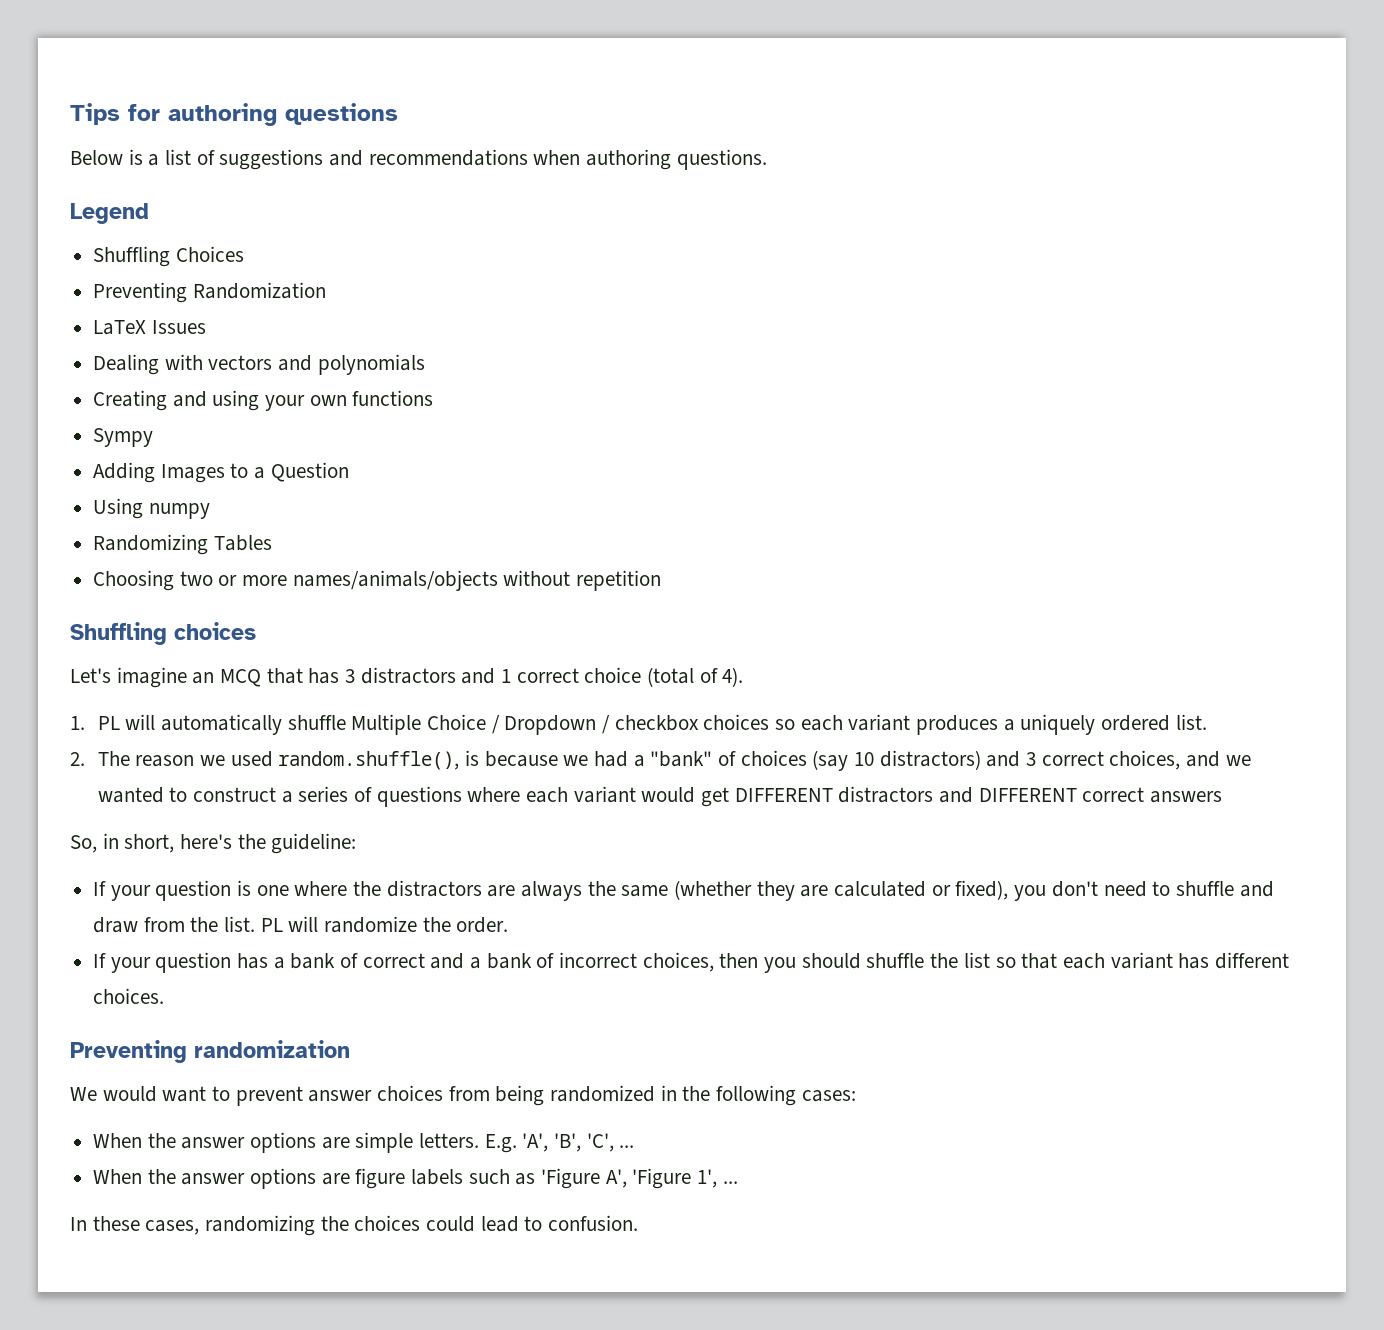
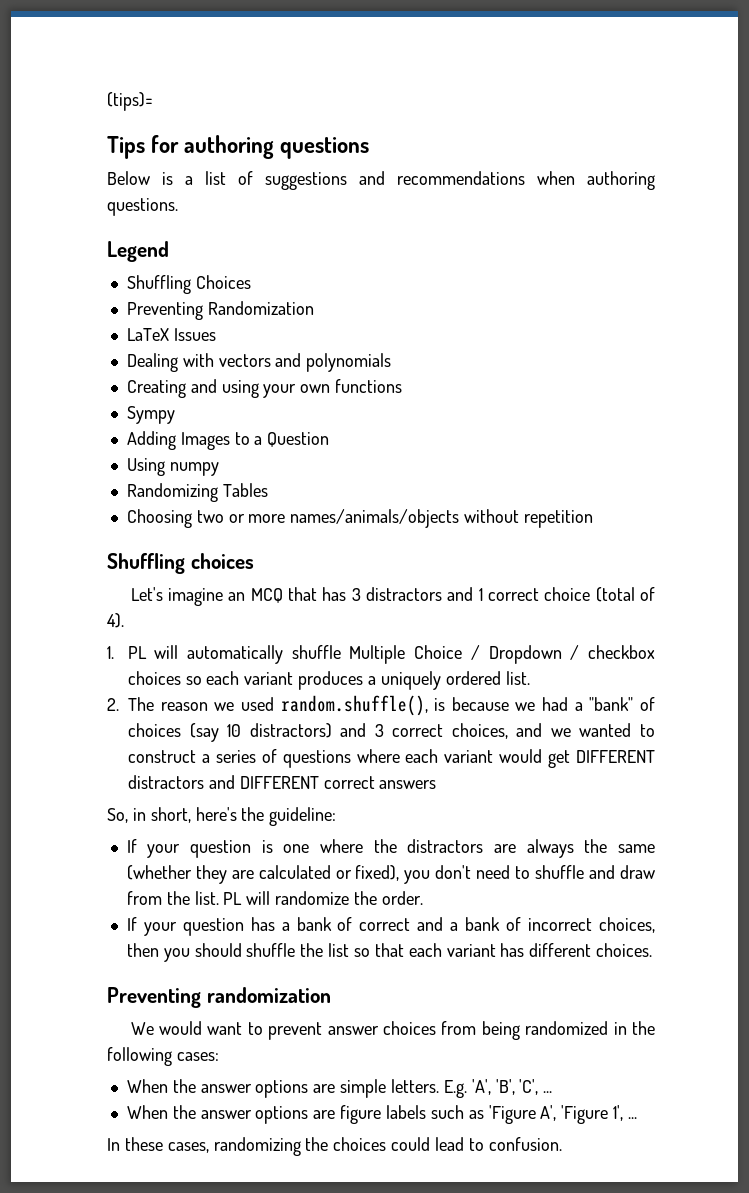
(70, 114) none -> [107,92,153,111] (tips)= //

